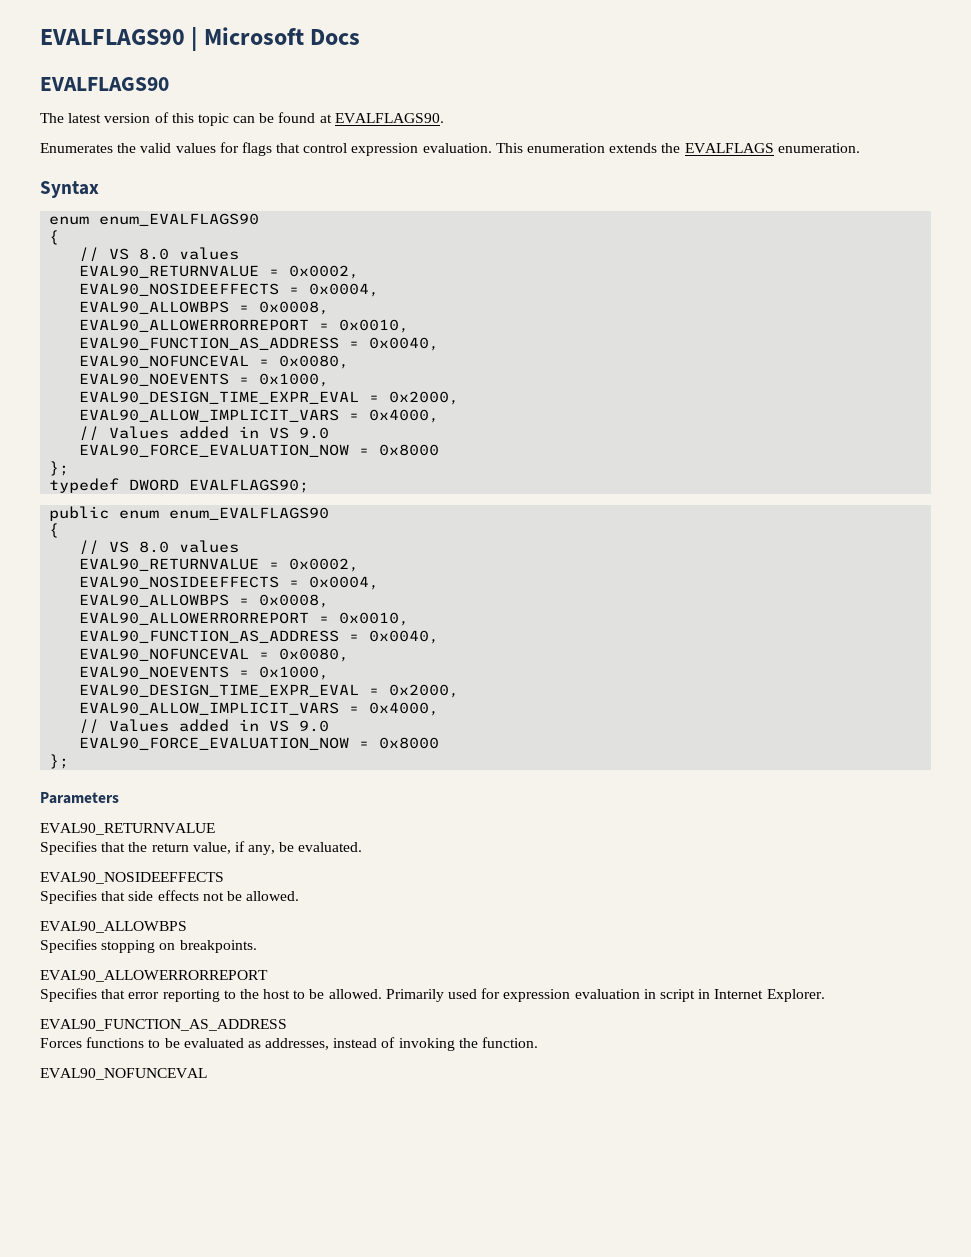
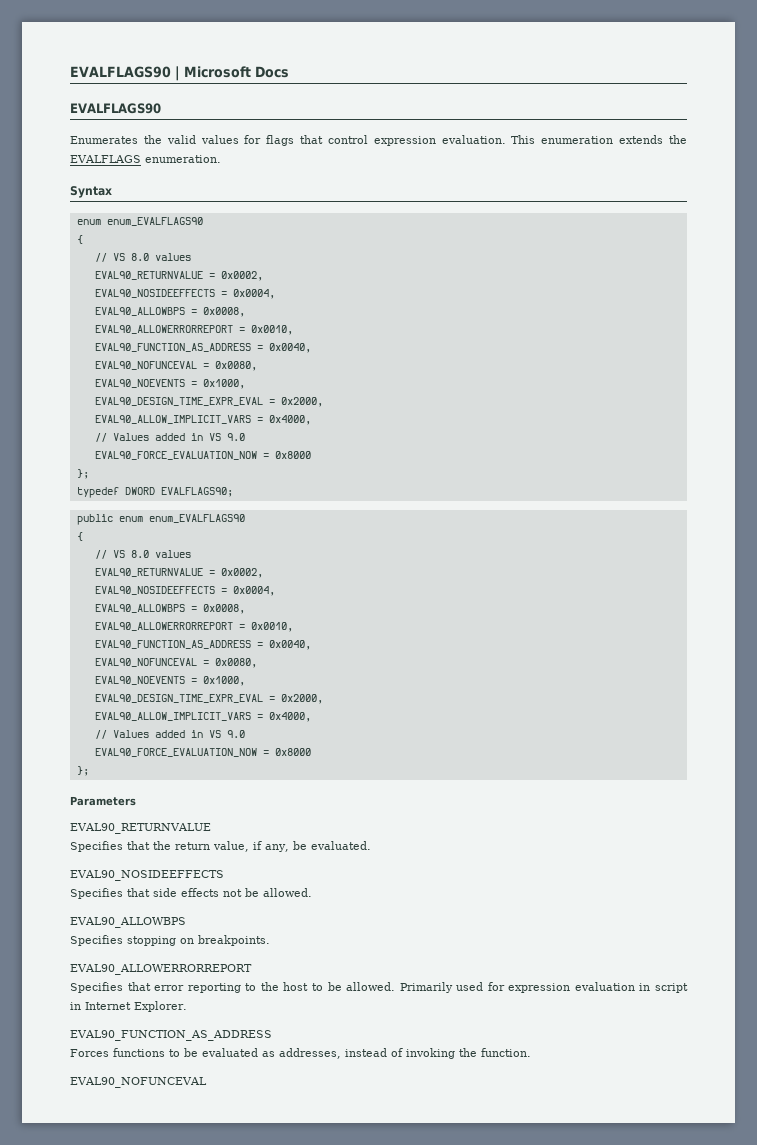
[40,112,444,126] // The latest version of this topic can be found at EVALFLAGS90. -> (161, 108) none

